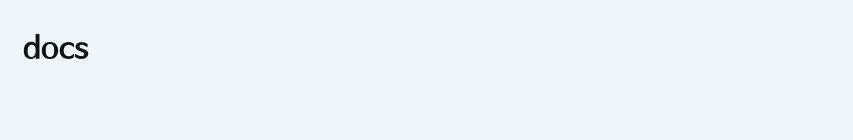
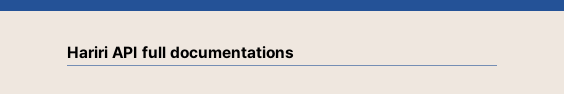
[23,34,89,59] docs -> [67,46,294,59] Hariri API full documentations

